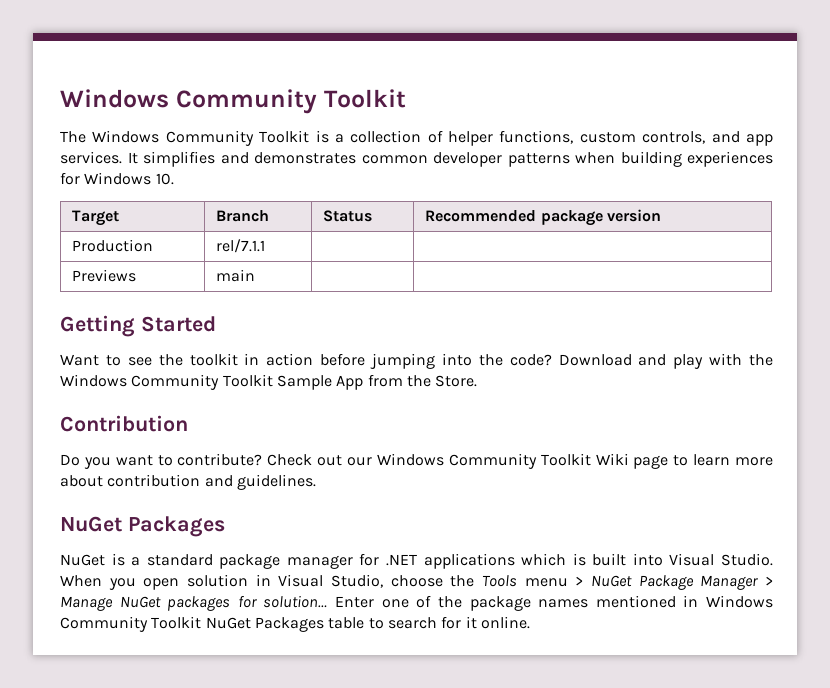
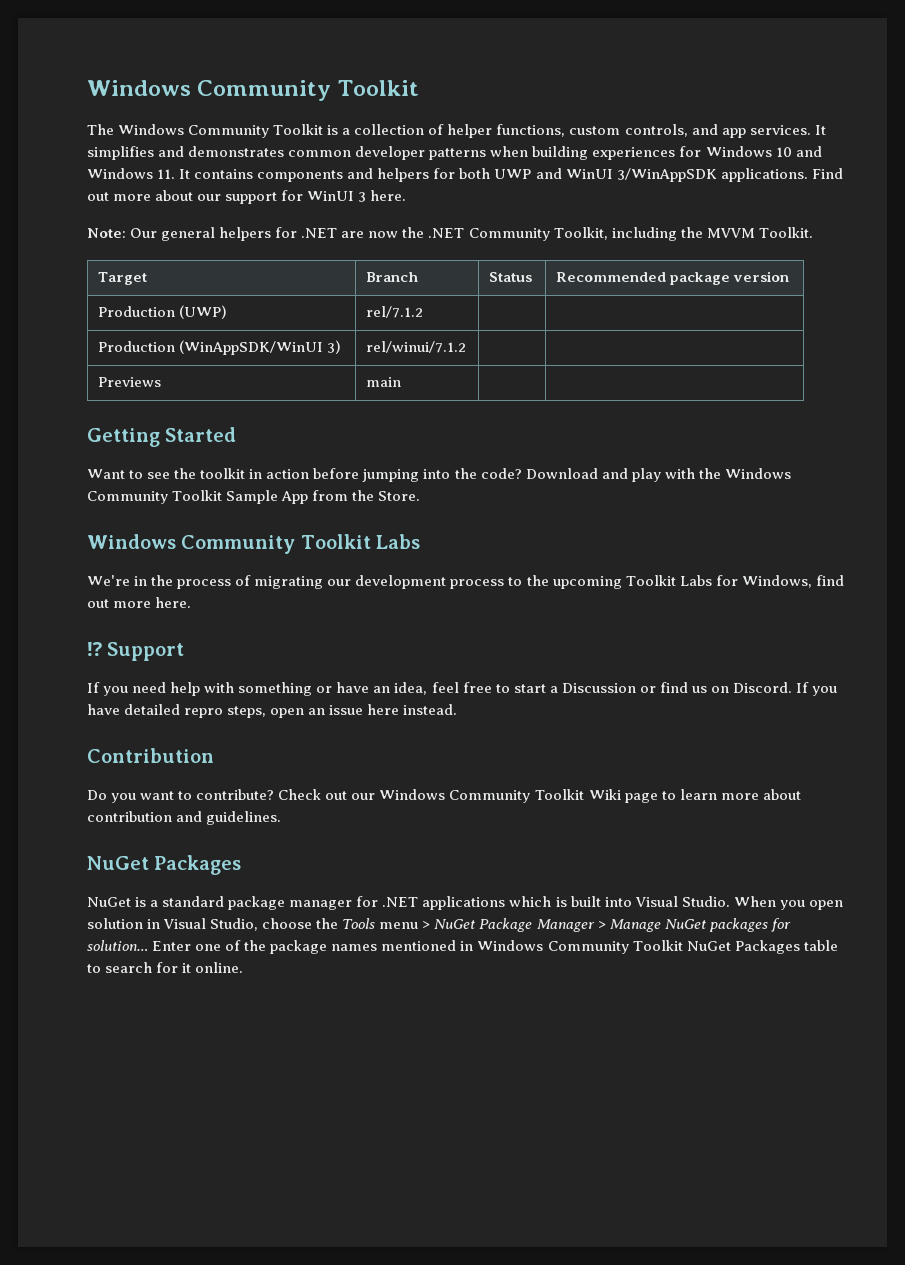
[155,173,174,185] 10. -> [775,146,822,157] [87,168,843,182] [87,190,407,204] [87,227,813,241] 10 and Windows 11. It contains components and helpers for both UWP and WinUI 3/WinAppSDK applications. Find out more about our support for WinUI 3 here. // Note: Our general helpers for .NET are now the .NET Community Toolkit, including the MVVM Toolkit.
[216,239,266,253] | rel/7.1.1 -> [179,305,228,319] [366,306,424,318] [98,340,342,355] [366,341,467,353] (UWP) | rel/7.1.2 | | // Production (WinAppSDK/WinUI 3) | rel/winui/7.1.2
(478, 381) none -> [87,534,421,554] [87,575,844,589] [87,597,192,608] [87,642,185,661] [87,682,838,696] [87,704,458,718] // Windows Community Toolkit Labs // We're in the process of migrating our development process to the upcoming Toolkit Labs for Windows, find out more here. // ⁉ Support // If you need help with something or have an idea, feel free to start a Discussion or find us on Discord. If you have detailed repro steps, open an issue here instead.

